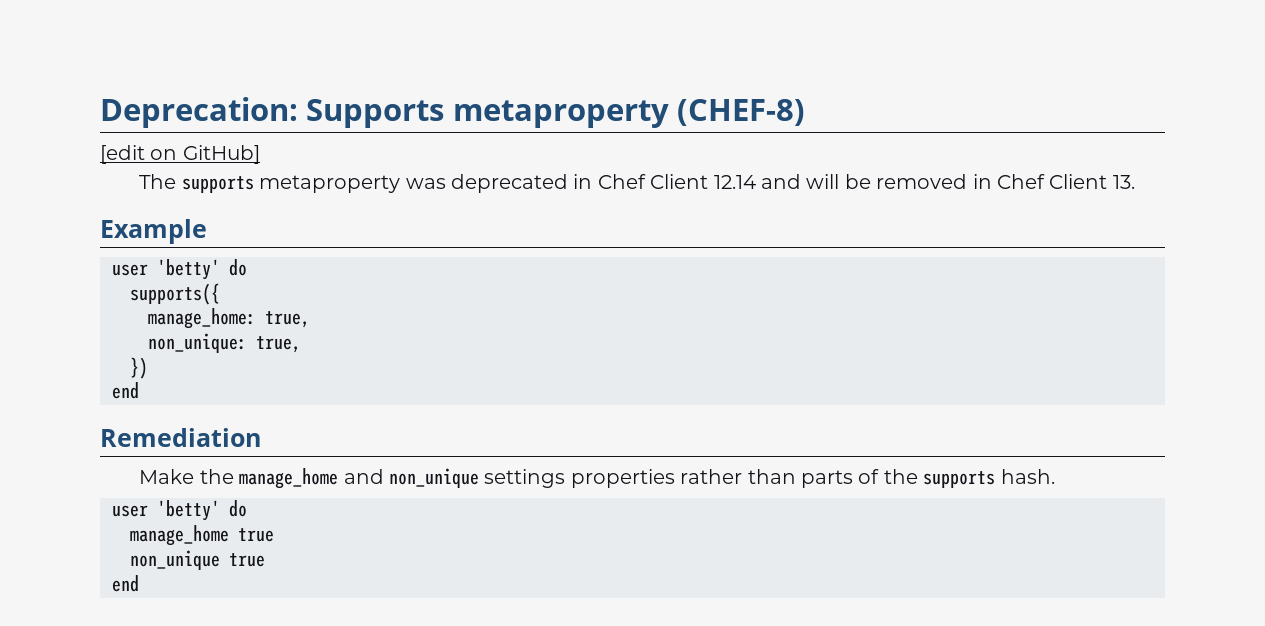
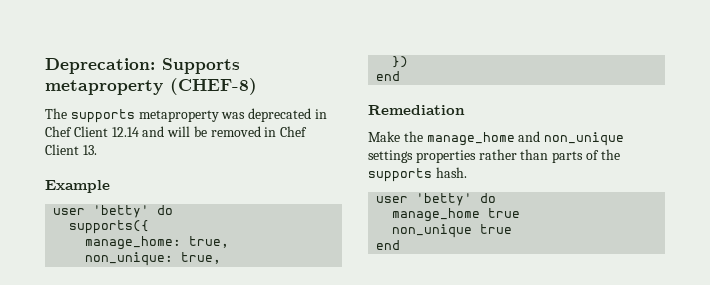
[100,145,260,164] // [edit on GitHub] -> (257, 86) none

